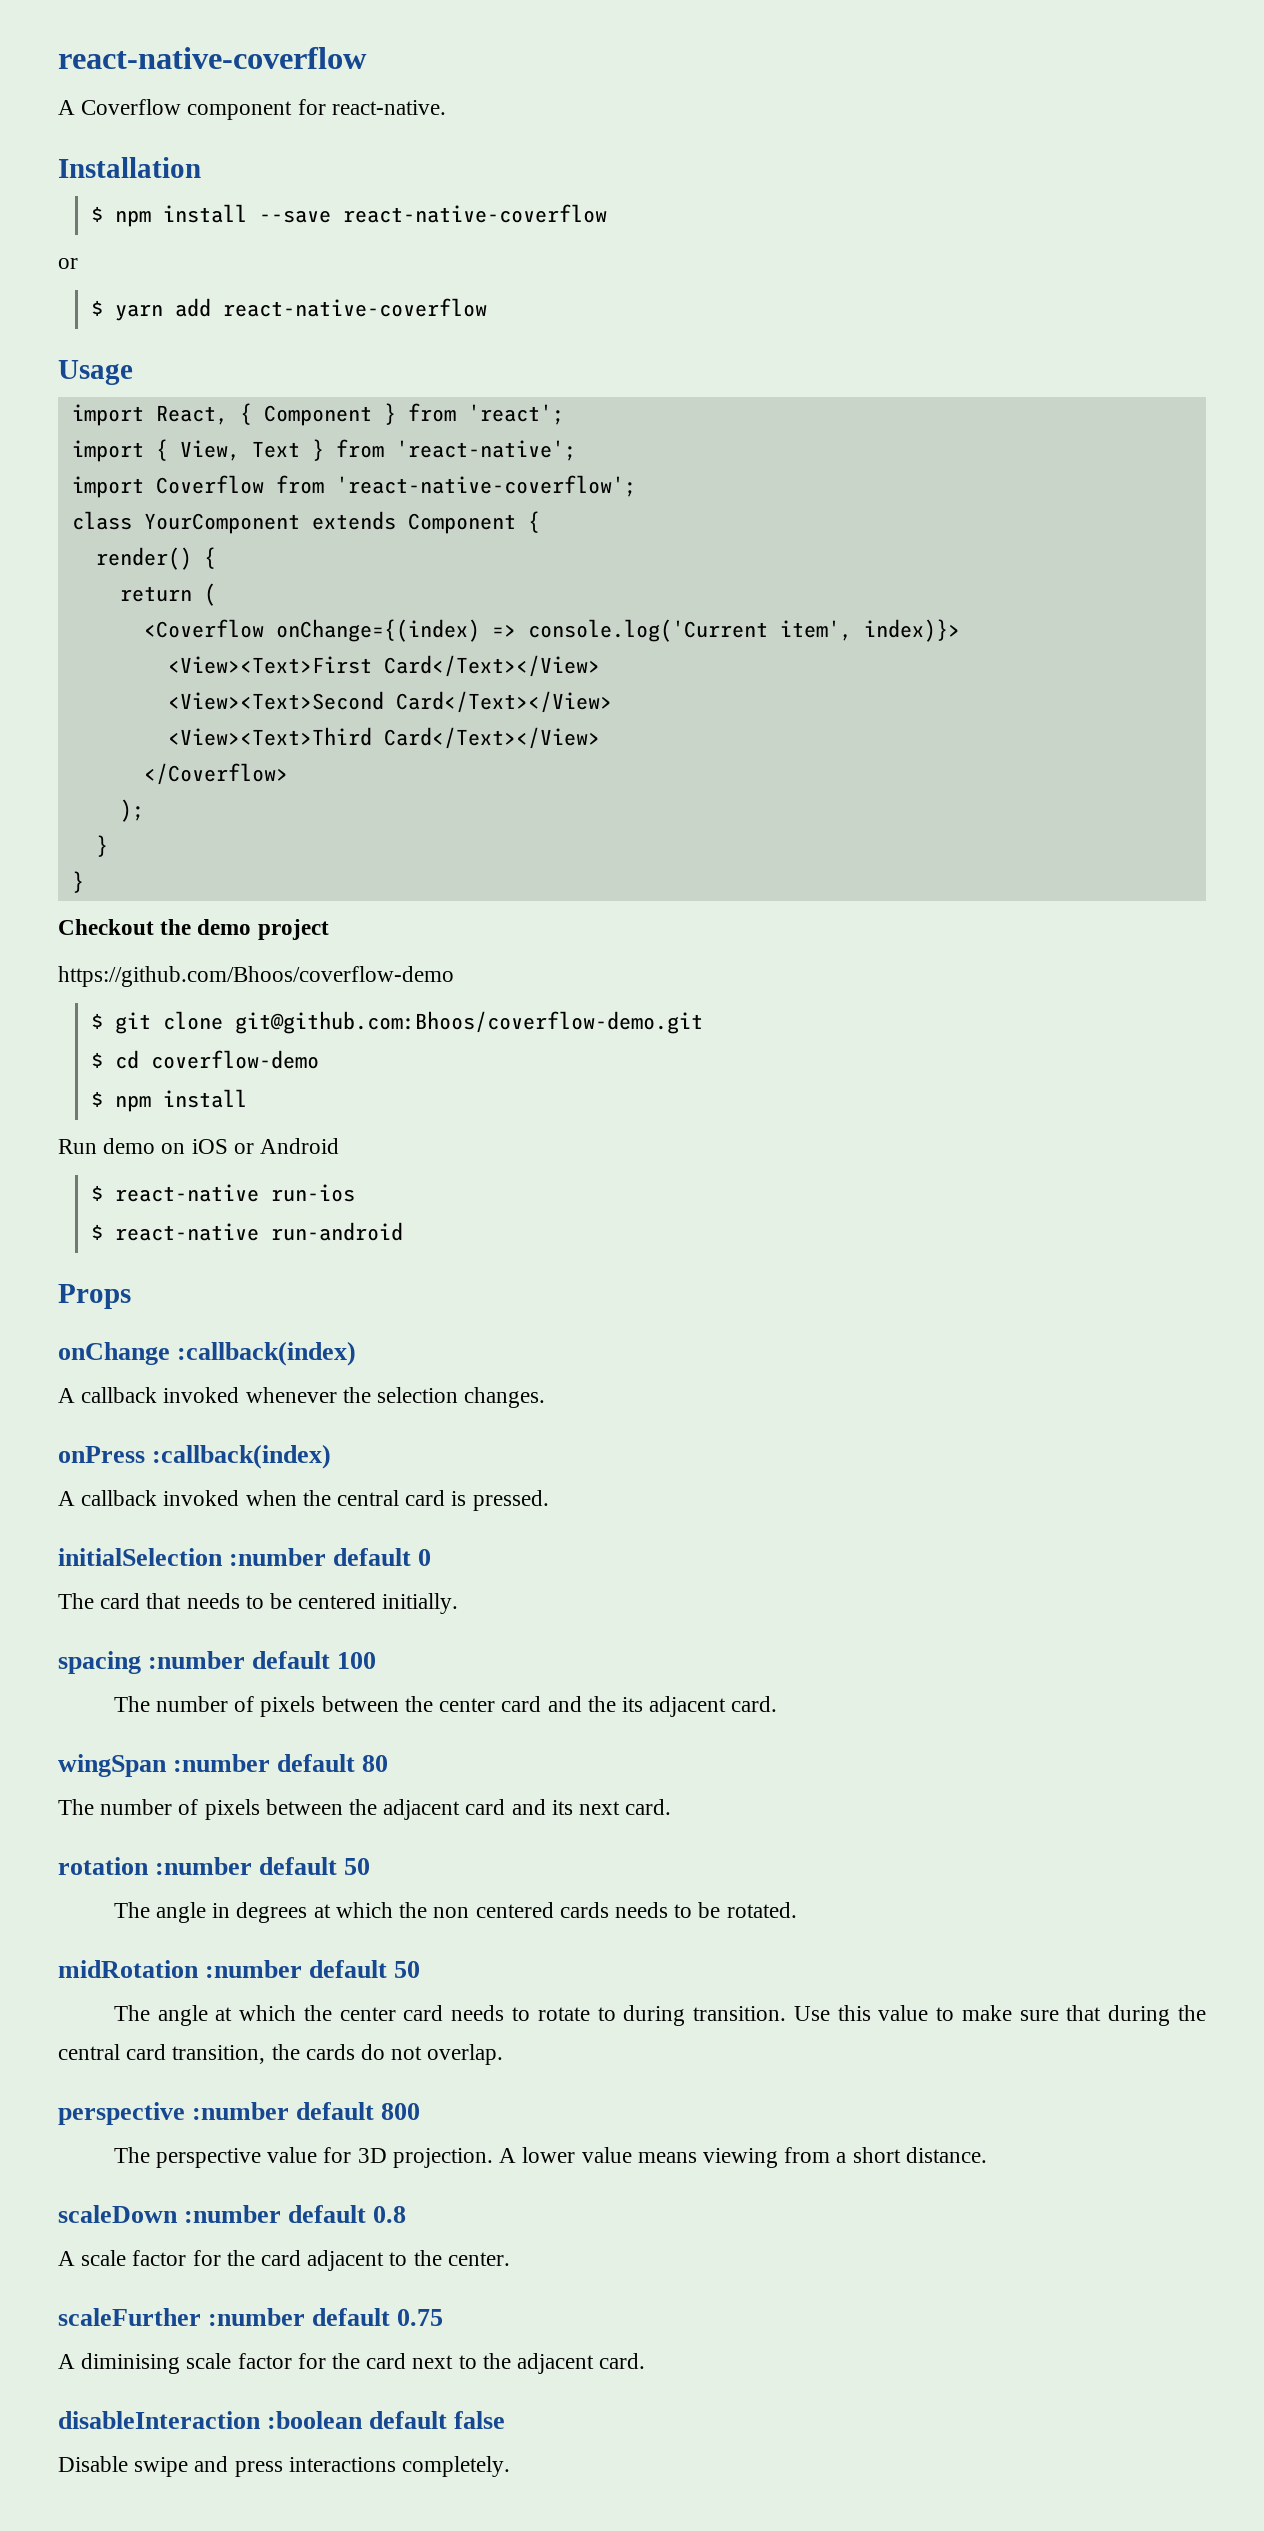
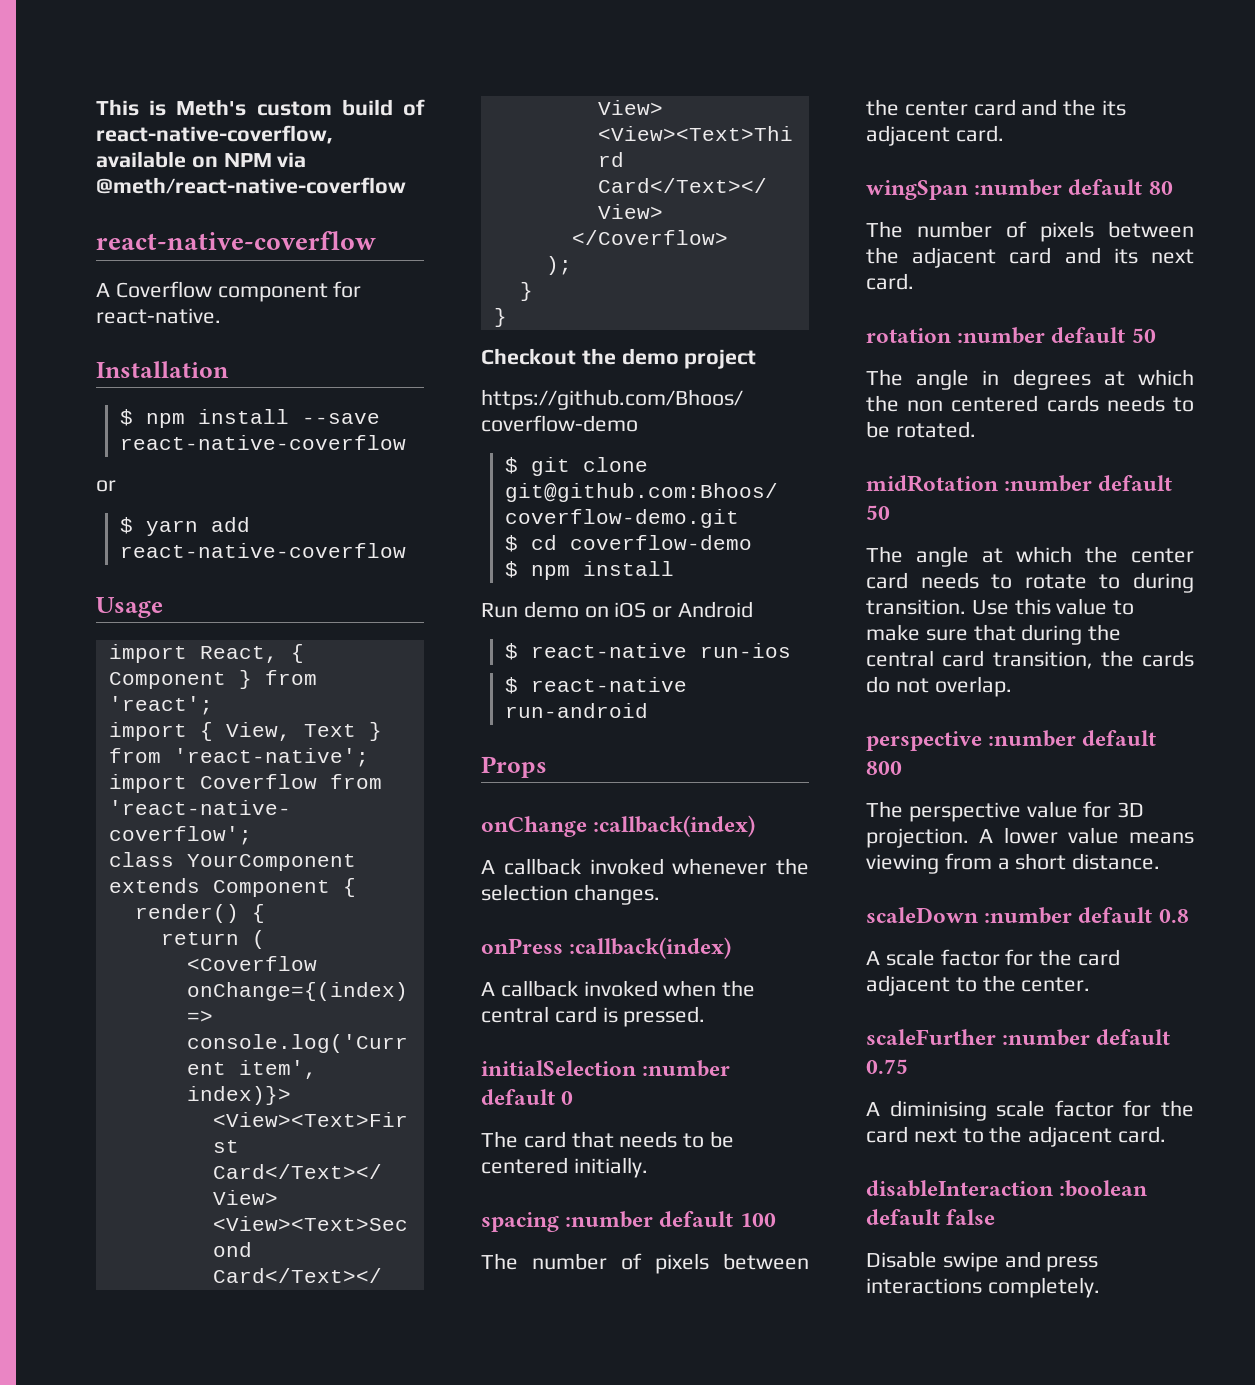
(58, 58) none -> [96,99,425,116] [96,125,333,144] [96,151,307,168] [96,177,406,194] This is Meth's custom build of react-native-coverflow, available on NPM via @meth/react-native-coverflow //

